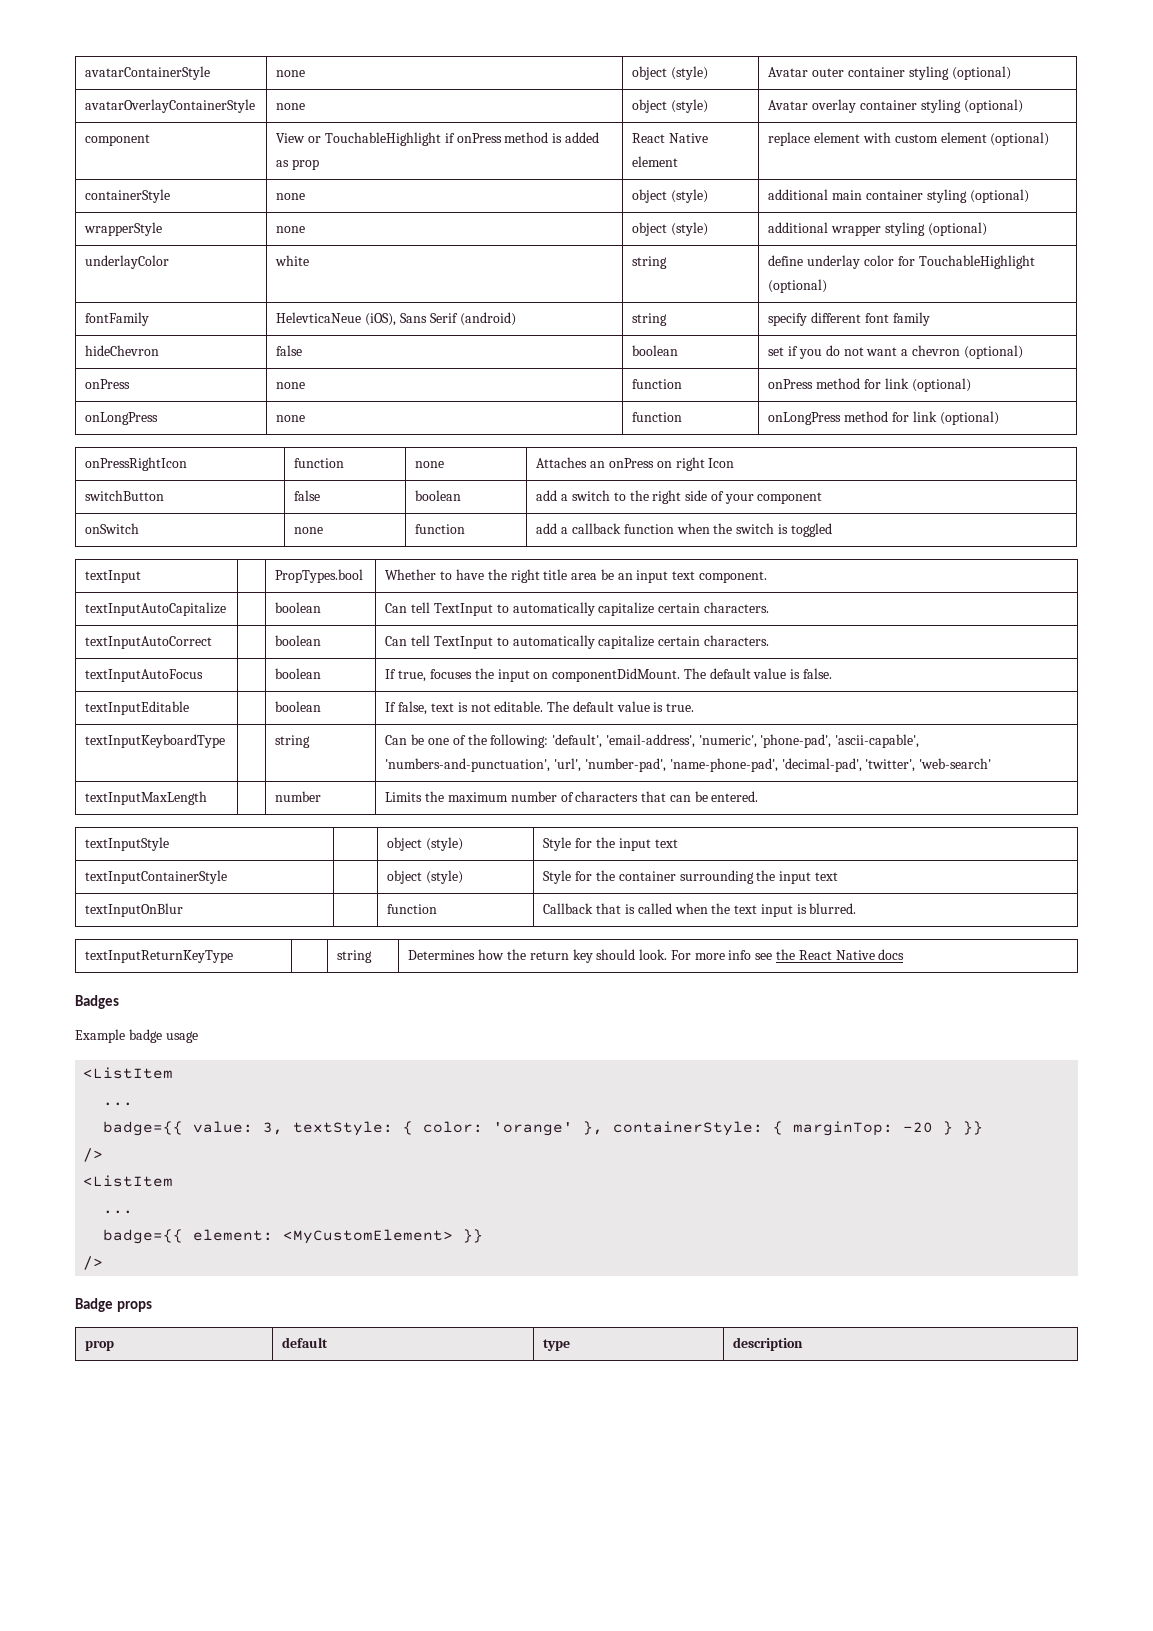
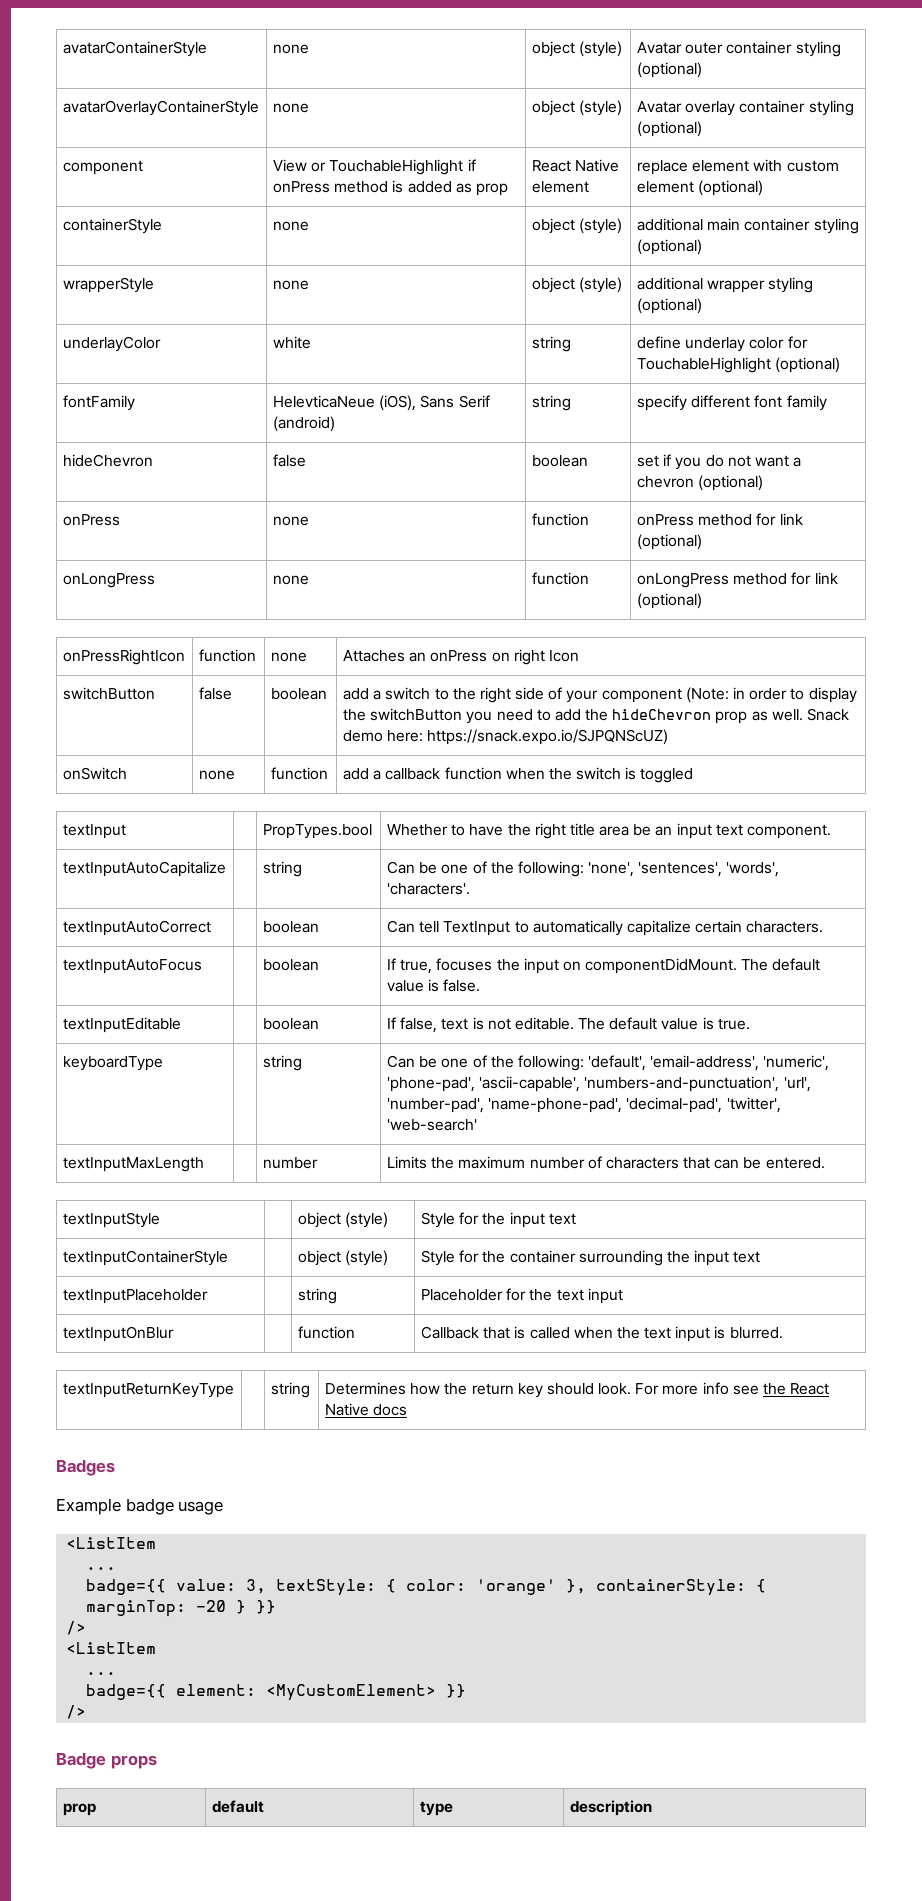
(823, 498) none -> [685,687,857,703] [342,708,850,724] [342,729,669,745] (Note: in order to display the switchButton you need to add the hideChevron prop as well. Snack demo here: https://snack.expo.io/SJPQNScUZ)
[275,602,322,613] [385,602,769,616] boolean | Can tell TextInput to automatically capitalize certain characters. -> [262,861,302,877] [386,861,780,877] [386,883,470,895] string | Can be one of the following: 'none', 'sentences', 'words', 'characters'.
[85,734,226,748] textInputKeyboardType -> [62,1056,163,1071] keyboardType
(838, 876) none -> [62,1289,208,1304] [297,1288,337,1304] [420,1288,623,1304] // textInputPlaceholder | | string | Placeholder for the text input

